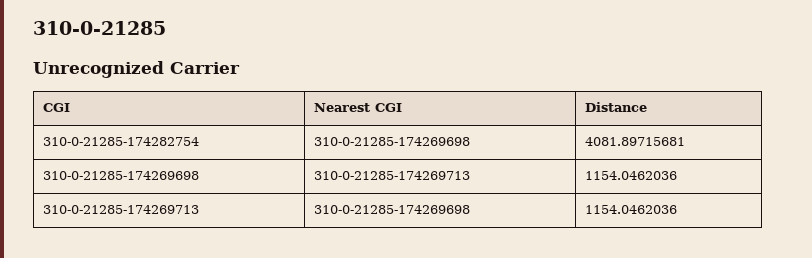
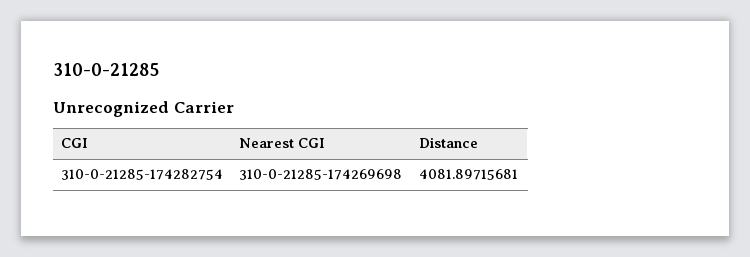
[43,171,200,180] [314,171,471,180] [585,171,678,180] [43,205,200,214] [314,205,471,214] [585,205,678,214] // 310-0-21285-174269698 | 310-0-21285-174269713 | 1154.0462036 // 310-0-21285-174269713 | 310-0-21285-174269698 | 1154.0462036 -> (518, 174) none

